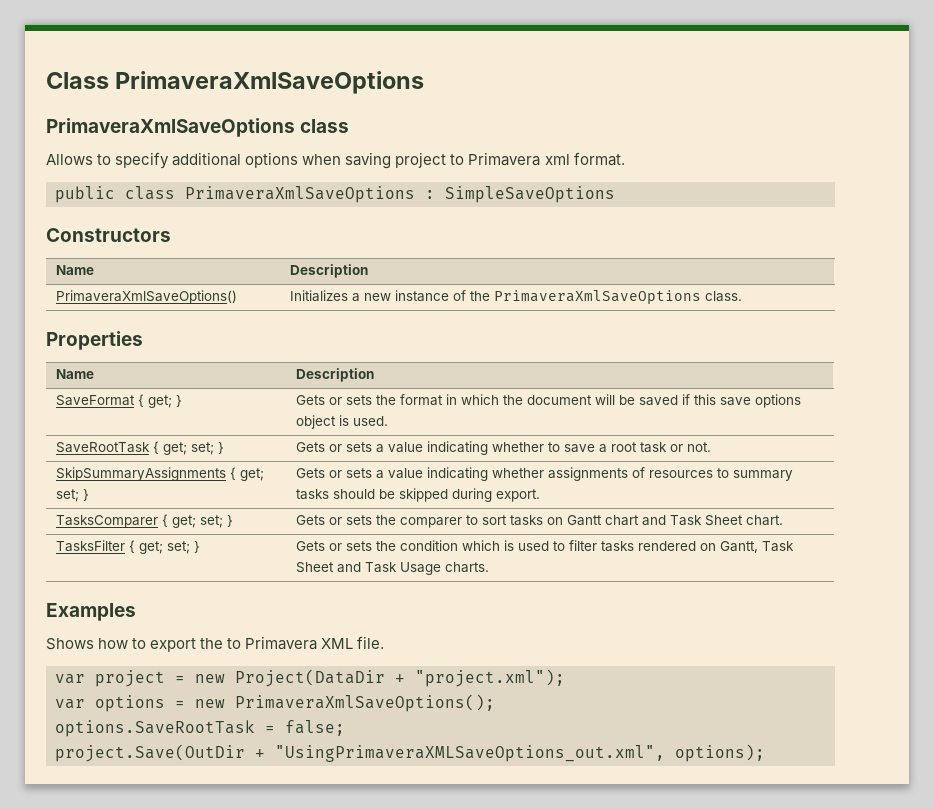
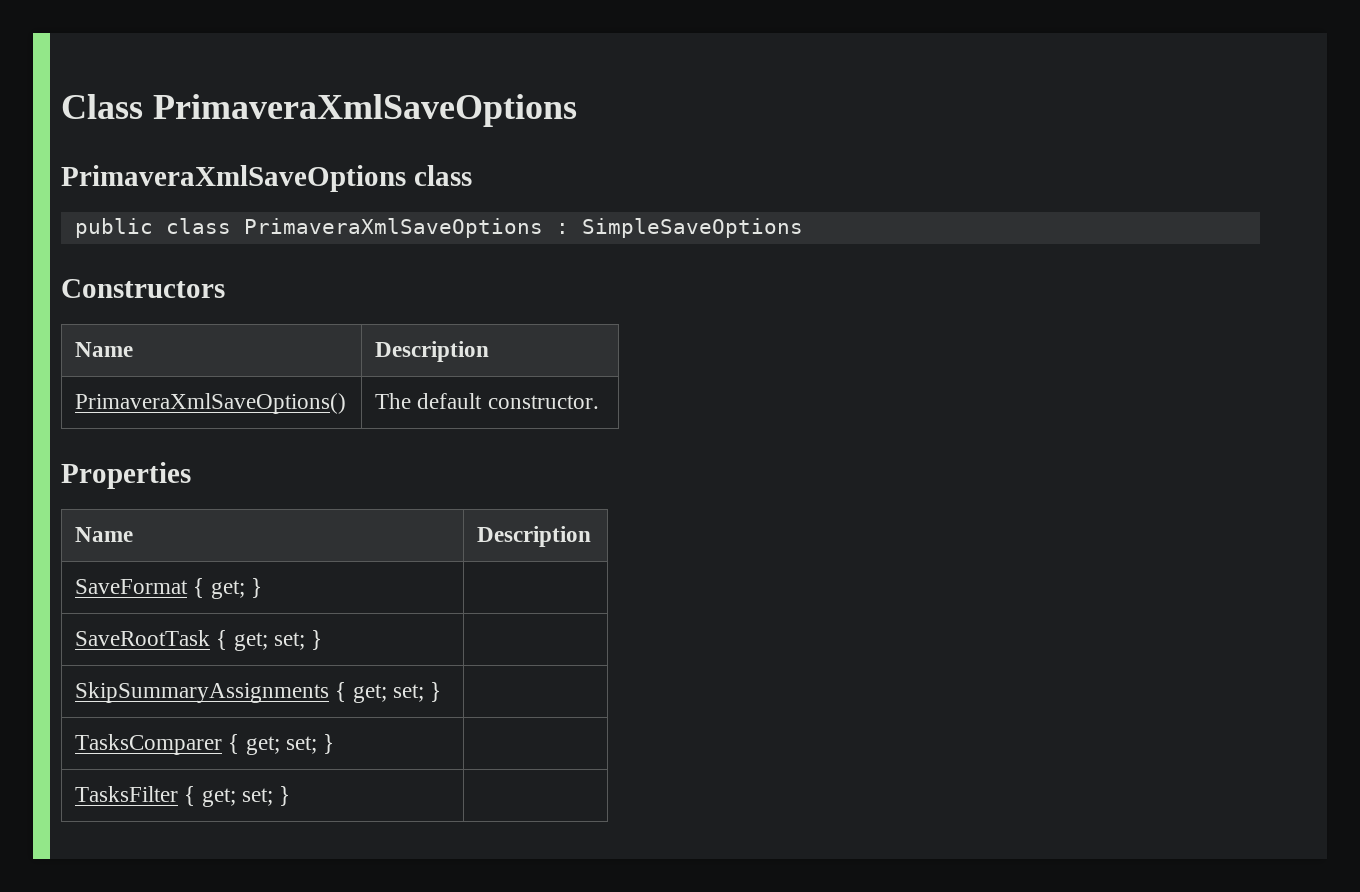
[46,152,625,169] // Allows to specify additional options when saving project to Primavera xml format. -> (472, 175) none
[290,290,743,304] Initializes a new instance of the PrimaveraXmlSaveOptions class. -> [375,393,599,409] The default constructor.
[296,394,802,408] [296,415,389,429] Gets or sets the format in which the document will be saved if this save options object is used. -> (262, 588) none
[296,441,712,455] Gets or sets a value indicating whether to save a root task or not. -> (323, 640) none
[296,467,794,481] [296,488,541,502] Gets or sets a value indicating whether assignments of resources to summary tasks should be skipped during export. -> (442, 692) none
[296,515,784,528] Gets or sets the comparer to sort tasks on Gantt chart and Task Sheet chart. -> (335, 744) none
[296,540,795,553] [296,562,490,575] [46,603,136,621] [46,636,385,652] [55,669,565,687] [55,694,495,712] [55,720,345,737] [55,744,765,762] Gets or sets the condition which is used to filter tasks rendered on Gantt, Task Sheet and Task Usage charts. // Examples // Shows how to export the to Primavera XML file. // var project = new Project(DataDir + "project.xml"); // var options = new PrimaveraXmlSaveOptions(); // options.SaveRootTask = false; // project.Save(OutDir + "UsingPrimaveraXMLSaveOptions_out.xml", options); -> (291, 796) none

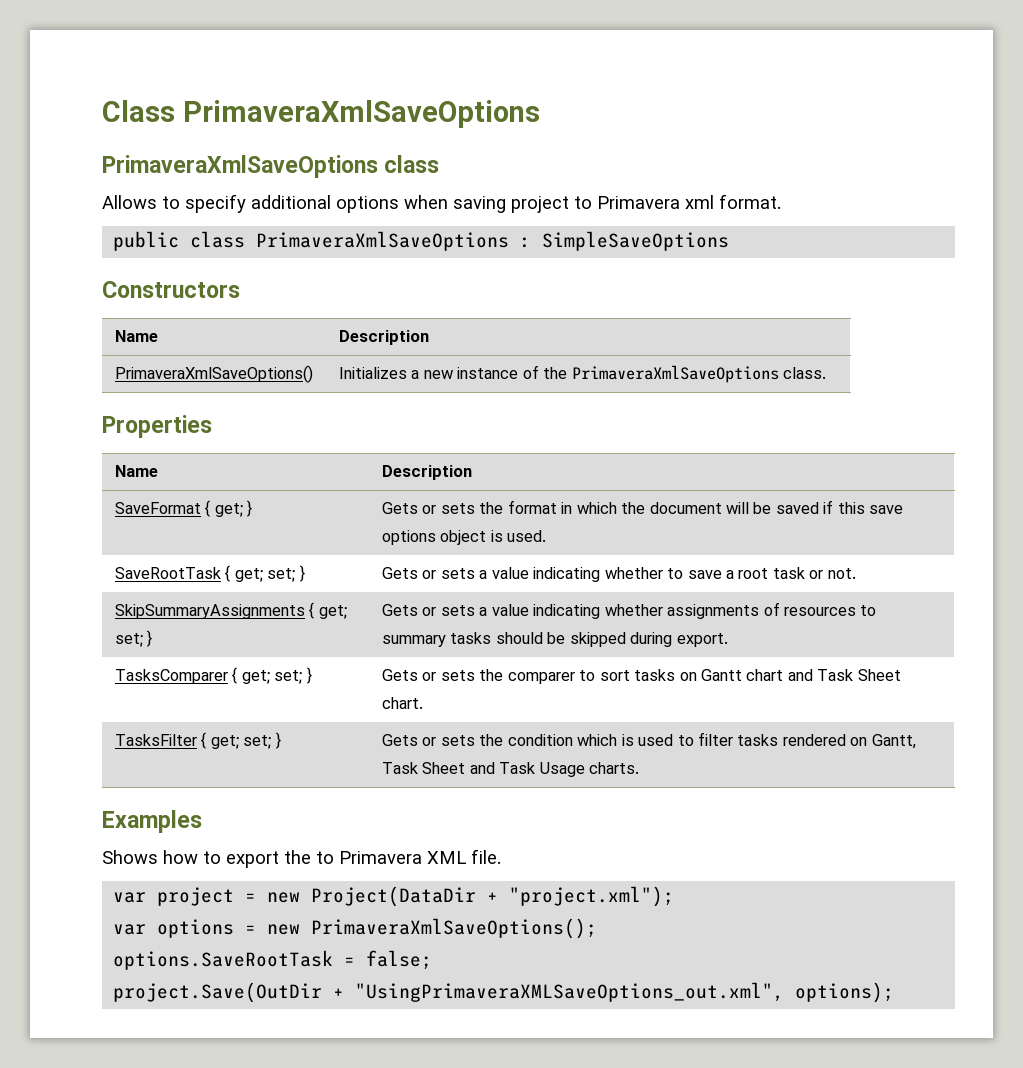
(472, 175) none -> [102,194,781,213] // Allows to specify additional options when saving project to Primavera xml format.
[375,393,599,409] The default constructor. -> [338,365,827,383] Initializes a new instance of the PrimaveraXmlSaveOptions class.
(262, 588) none -> [381,500,904,514] [381,530,547,545] Gets or sets the format in which the document will be saved if this save options object is used.
(323, 640) none -> [381,567,856,582] Gets or sets a value indicating whether to save a root task or not.
(442, 692) none -> [381,602,877,619] [381,632,728,647] Gets or sets a value indicating whether assignments of resources to summary tasks should be skipped during export.
(335, 744) none -> [381,669,901,684] [381,697,423,709] Gets or sets the comparer to sort tasks on Gantt chart and Task Sheet chart.
(291, 796) none -> [381,732,916,749] [381,762,640,777] [102,810,202,833] [102,849,501,868] [113,886,675,907] [113,918,598,939] [113,950,433,970] [113,982,895,1003] Gets or sets the condition which is used to filter tasks rendered on Gantt, Task Sheet and Task Usage charts. // Examples // Shows how to export the to Primavera XML file. // var project = new Project(DataDir + "project.xml"); // var options = new PrimaveraXmlSaveOptions(); // options.SaveRootTask = false; // project.Save(OutDir + "UsingPrimaveraXMLSaveOptions_out.xml", options);

